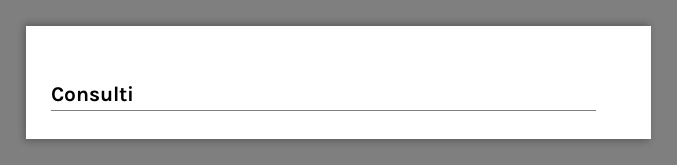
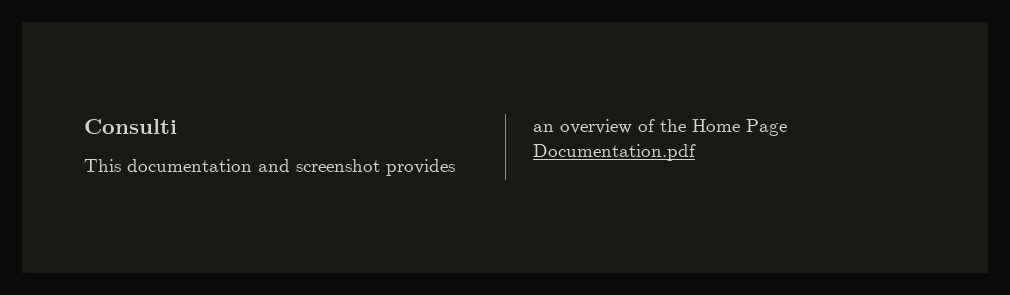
(134, 94) none -> [84,159,455,176] [533,119,787,136] [533,144,696,161] // This documentation and screenshot provides an overview of the Home Page Documentation.pdf

